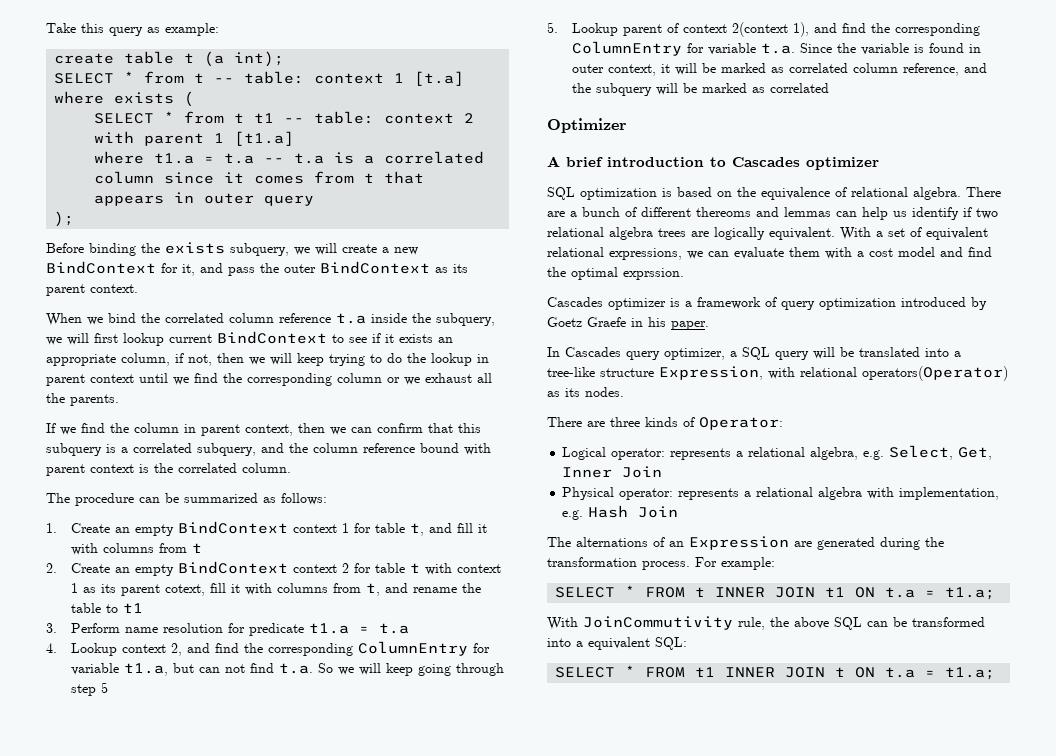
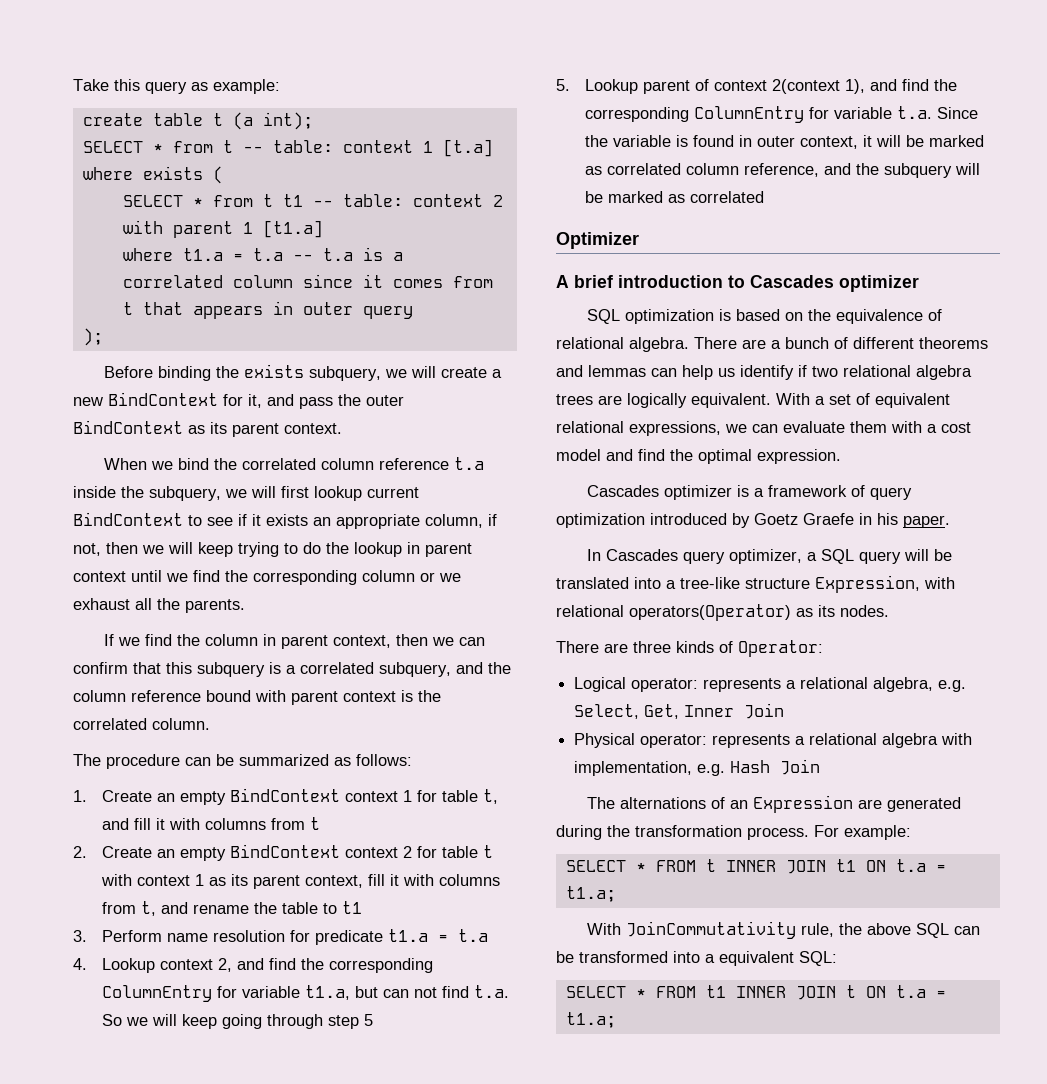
[164,584,205,596] cotext, -> [305,875,364,888] context,
[696,207,751,217] thereoms -> [919,337,988,349] theorems
[623,268,684,280] exprssion. -> [757,449,841,464] expression.
[583,616,733,630] JoinCommutivity -> [626,921,797,939] JoinCommutativity

